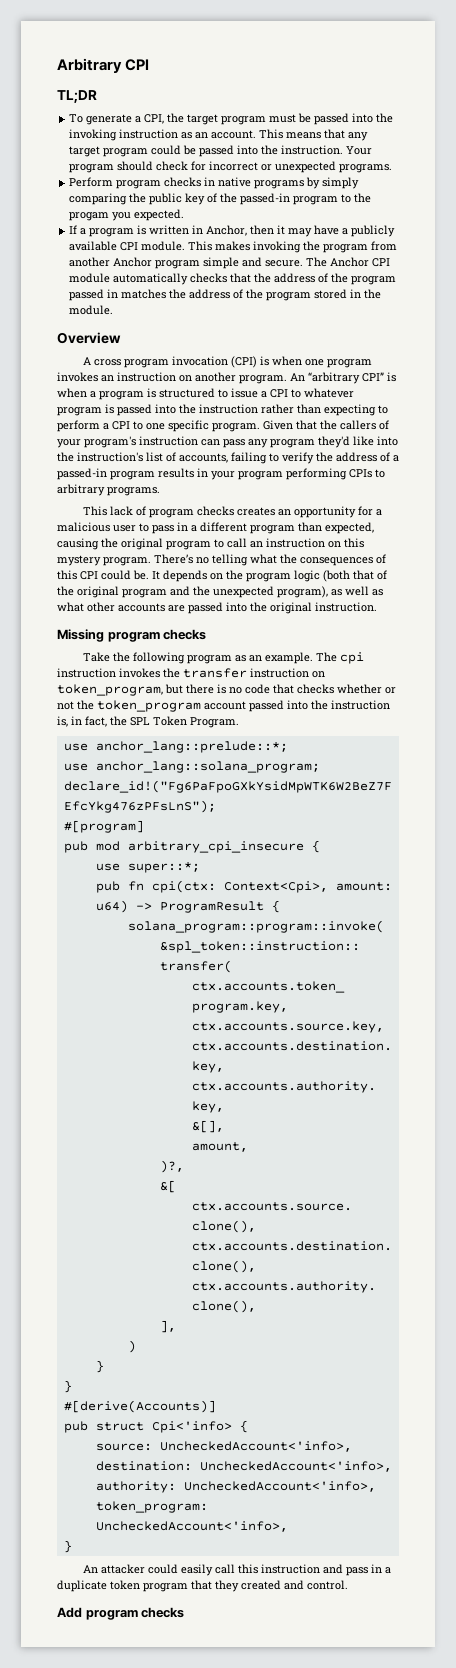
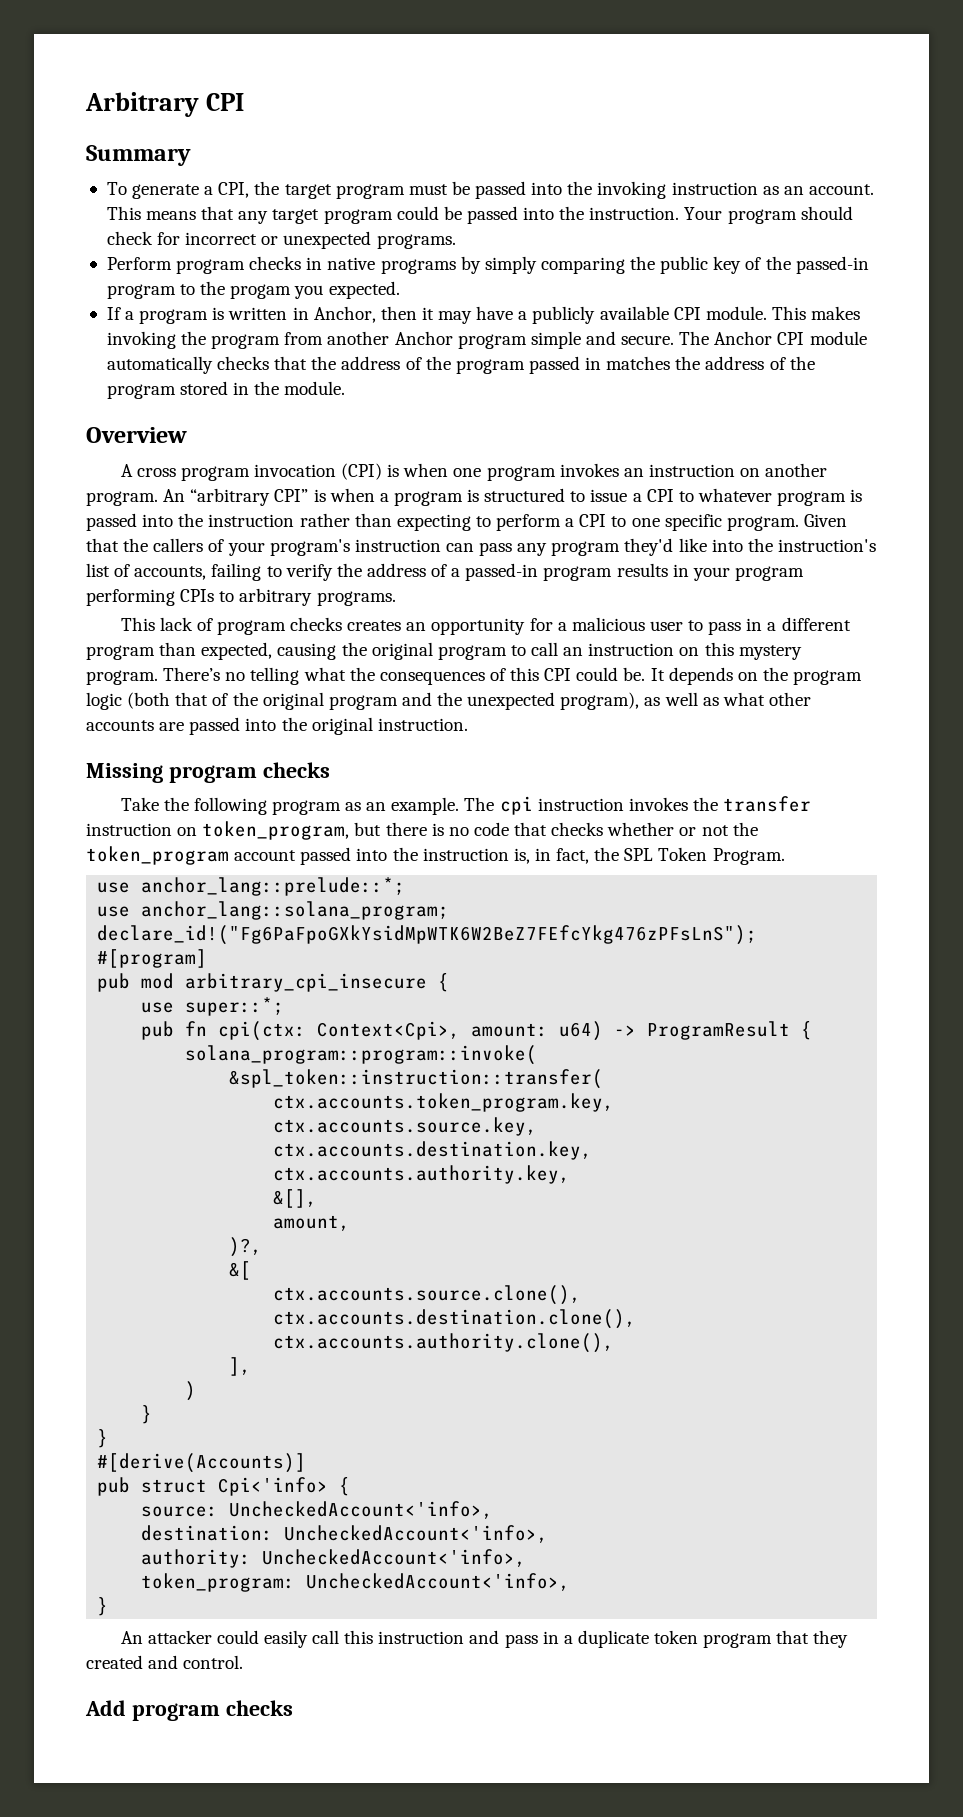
[57,90,97,103] TL;DR -> [86,145,191,166] Summary

